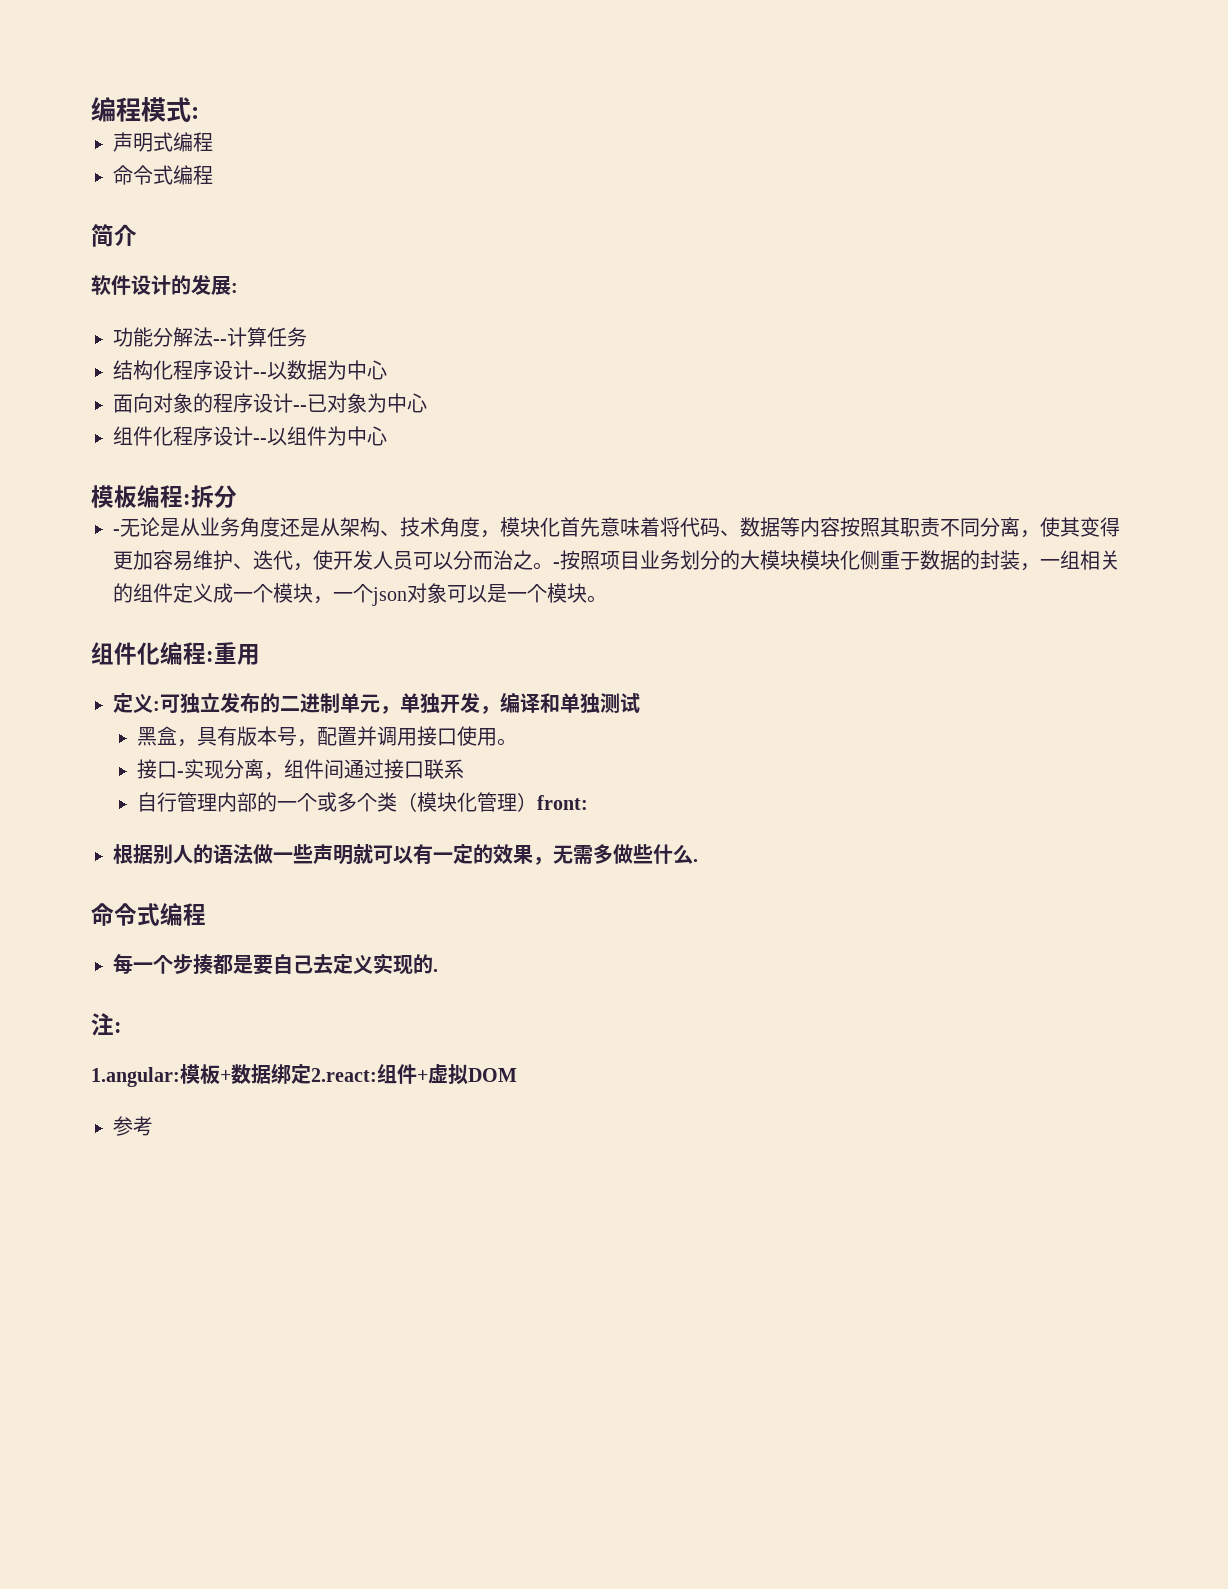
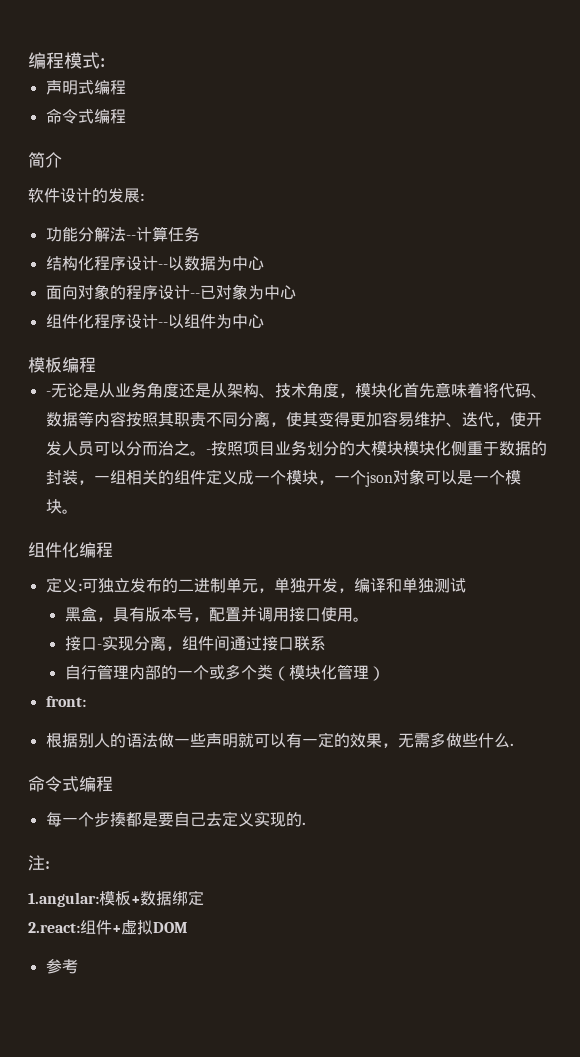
[183,485,237,508] :拆分 -> (96, 365) none
[206,642,260,665] :重用 -> (113, 550) none
(538, 802) none -> (385, 673) //
(311, 1074) none -> (204, 898) //

